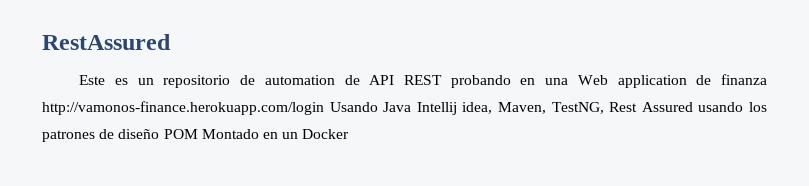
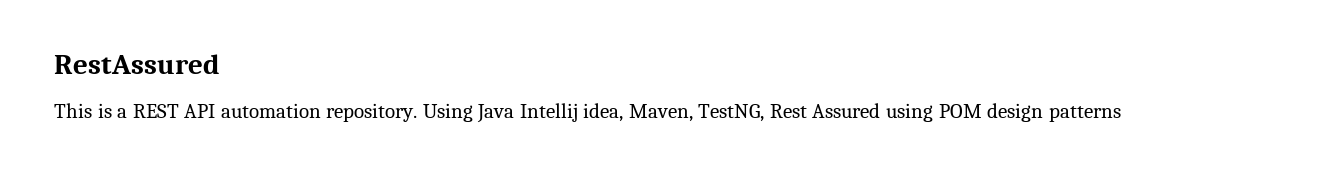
[79,74,768,88] [42,101,378,115] Este es un repositorio de automation de API REST probando en una Web application de finanza http://vamonos-finance.herokuapp.com/login Usando -> [54,103,473,122] This is a REST API automation repository. Using
[698,102,768,112] [42,129,350,142] usando los patrones de diseño POM Montado en un Docker -> [886,103,1121,122] using POM design patterns

